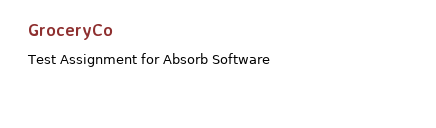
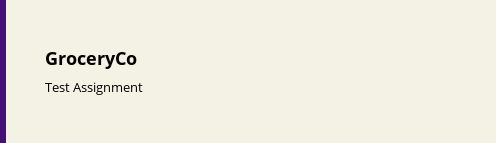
[140,53,270,64] for Absorb Software -> (144, 88) none

